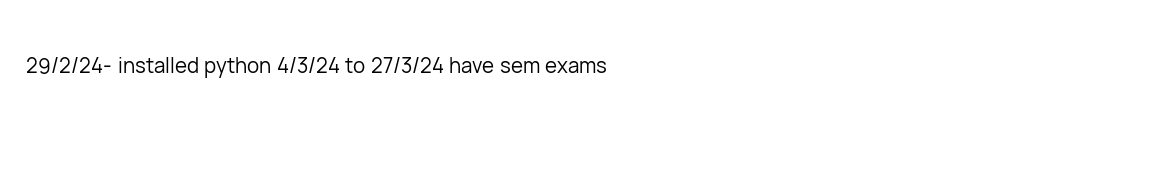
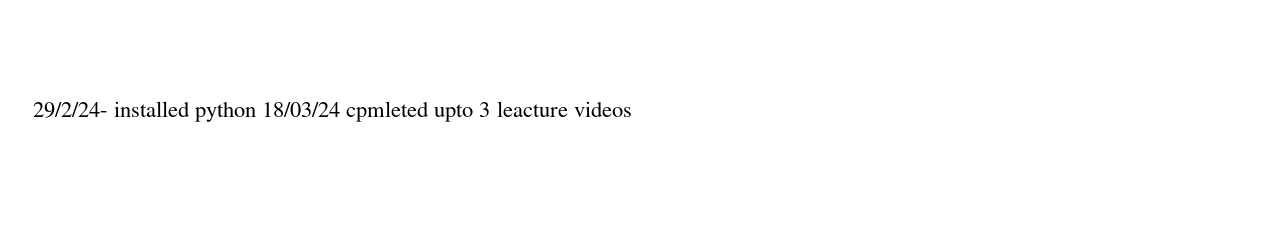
[276,57,608,73] 4/3/24 to 27/3/24 have sem exams -> [262,101,632,122] 18/03/24 cpmleted upto 3 leacture videos

